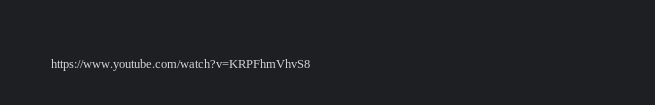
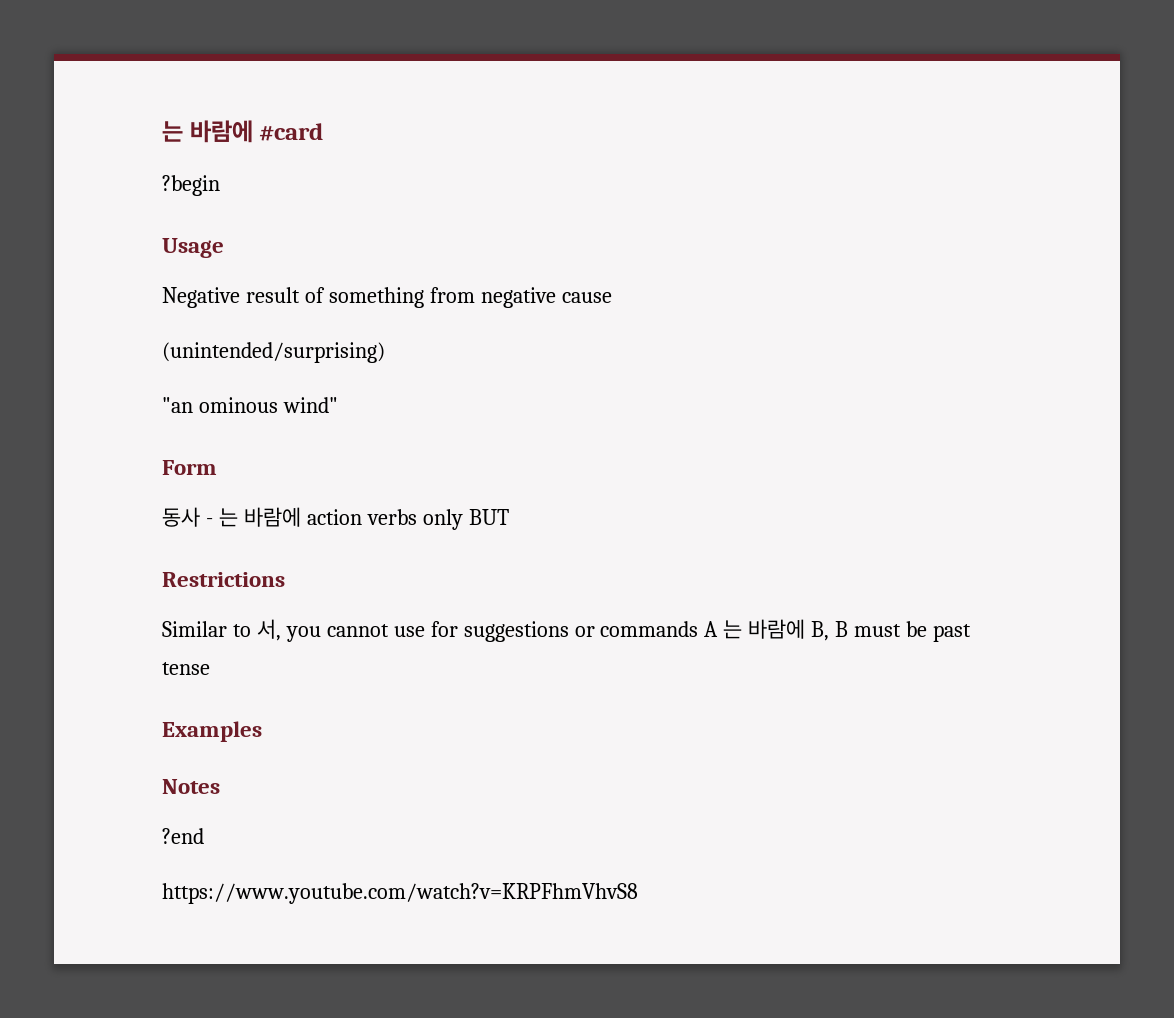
(51, 65) none -> [162,120,324,143] [162,175,220,196] [162,238,224,258] [162,287,612,308] [162,342,385,363] [162,397,338,413] [162,460,217,475] [162,507,509,530] [162,572,285,587] [162,619,971,642] [162,662,210,675] [162,721,262,742] [162,779,220,794] [162,828,204,844] 는 바람에 #card // ?begin // Usage // Negative result of something from negative cause // (unintended/surprising) // "an ominous wind" // Form // 동사 - 는 바람에 action verbs only BUT // Restrictions // Similar to 서, you cannot use for suggestions or commands A 는 바람에 B, B must be past tense // Examples // Notes // ?end //

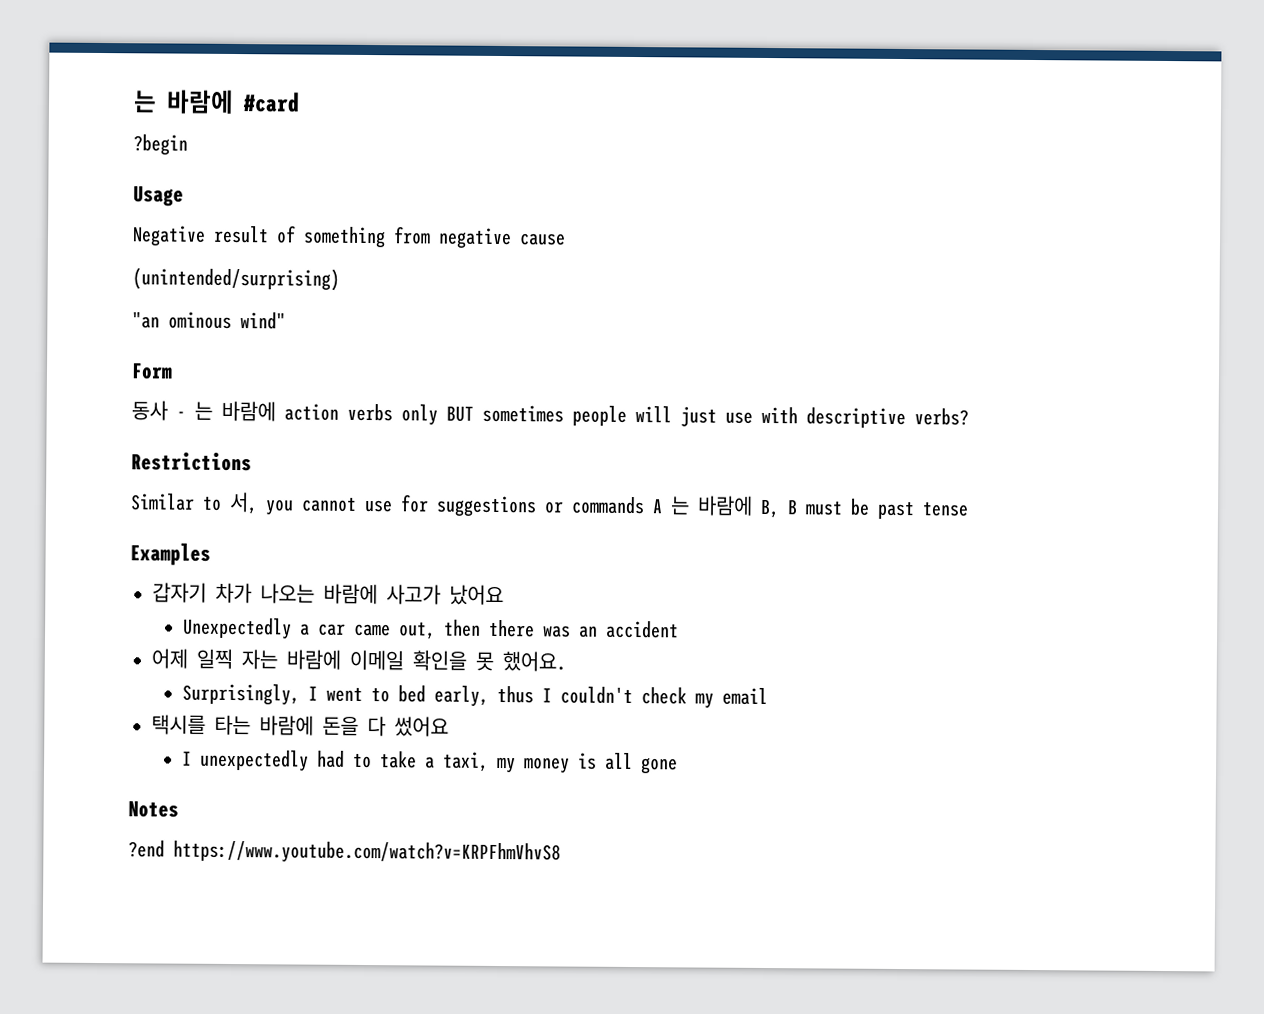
(509, 517) none -> [482,404,969,429] sometimes people will just use with descriptive verbs?
(262, 731) none -> [152,582,504,606] [182,617,680,640] [151,648,566,672] [182,683,769,709] [151,714,449,737] [182,749,679,775] // 갑자기 차가 나오는 바람에 사고가 났어요 // Unexpectedly a car came out, then there was an accident // 어제 일찍 자는 바람에 이메일 확인을 못 했어요. // Surprisingly, I went to bed early, thus I couldn't check my email // 택시를 타는 바람에 돈을 다 썼어요 // I unexpectedly had to take a taxi, my money is all gone
(204, 836) // -> (165, 849) none

